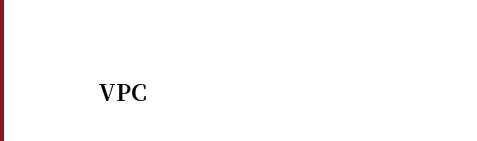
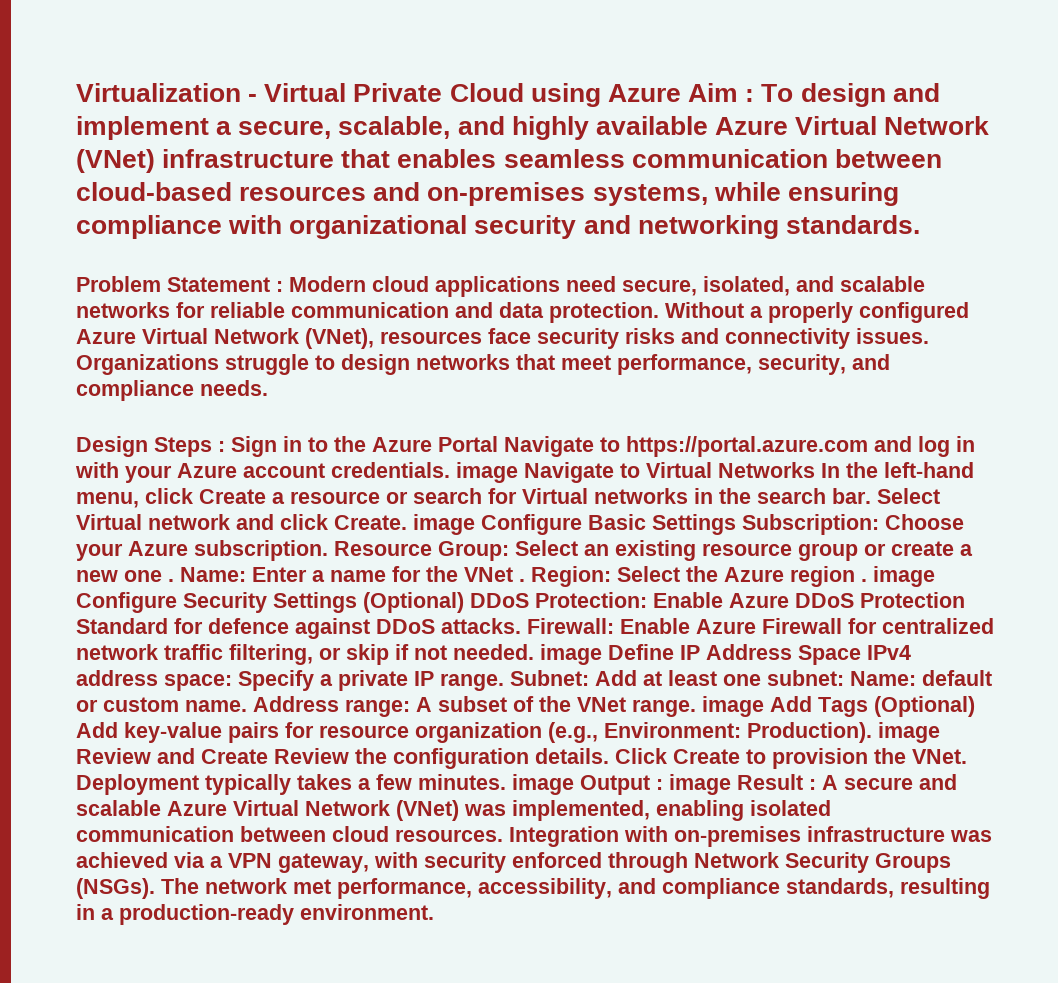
[99,84,147,101] VPC -> [76,83,940,107] [76,116,990,140] [76,149,942,173] [76,182,899,206] [76,215,920,239] [76,276,925,297] [76,302,969,323] [76,328,929,349] [76,354,890,375] [76,380,268,401] [76,436,975,457] [75,462,974,483] [76,488,940,508] [76,514,964,535] [76,540,973,561] [76,566,935,587] [76,592,965,613] [76,618,994,639] [76,644,911,665] [76,670,992,691] [76,696,975,717] [76,722,940,743] [76,748,967,769] [76,774,957,795] [76,800,831,821] [76,826,992,847] [76,852,951,873] [76,878,990,899] [76,904,434,925] Virtualization - Virtual Private Cloud using Azure Aim : To design and implement a secure, scalable, and highly available Azure Virtual Network (VNet) infrastructure that enables seamless communication between cloud-based resources and on-premises systems, while ensuring compliance with organizational security and networking standards. // Problem Statement : Modern cloud applications need secure, isolated, and scalable networks for reliable communication and data protection. Without a properly configured Azure Virtual Network (VNet), resources face security risks and connectivity issues. Organizations struggle to design networks that meet performance, security, and compliance needs. // Design Steps : Sign in to the Azure Portal Navigate to https://portal.azure.com and log in with your Azure account credentials. image Navigate to Virtual Networks In the left-hand menu, click Create a resource or search for Virtual networks in the search bar. Select Virtual network and click Create. image Configure Basic Settings Subscription: Choose your Azure subscription. Resource Group: Select an existing resource group or create a new one . Name: Enter a name for the VNet . Region: Select the Azure region . image Configure Security Settings (Optional) DDoS Protection: Enable Azure DDoS Protection Standard for defence against DDoS attacks. Firewall: Enable Azure Firewall for centralized network traffic filtering, or skip if not needed. image Define IP Address Space IPv4 address space: Specify a private IP range. Subnet: Add at least one subnet: Name: default or custom name. Address range: A subset of the VNet range. image Add Tags (Optional) Add key-value pairs for resource organization (e.g., Environment: Production). image Review and Create Review the configuration details. Click Create to provision the VNet. Deployment typically takes a few minutes. image Output : image Result : A secure and scalable Azure Virtual Network (VNet) was implemented, enabling isolated communication between cloud resources. Integration with on-premises infrastructure was achieved via a VPN gateway, with security enforced through Network Security Groups (NSGs). The network met performance, accessibility, and compliance standards, resulting in a production-ready environment.

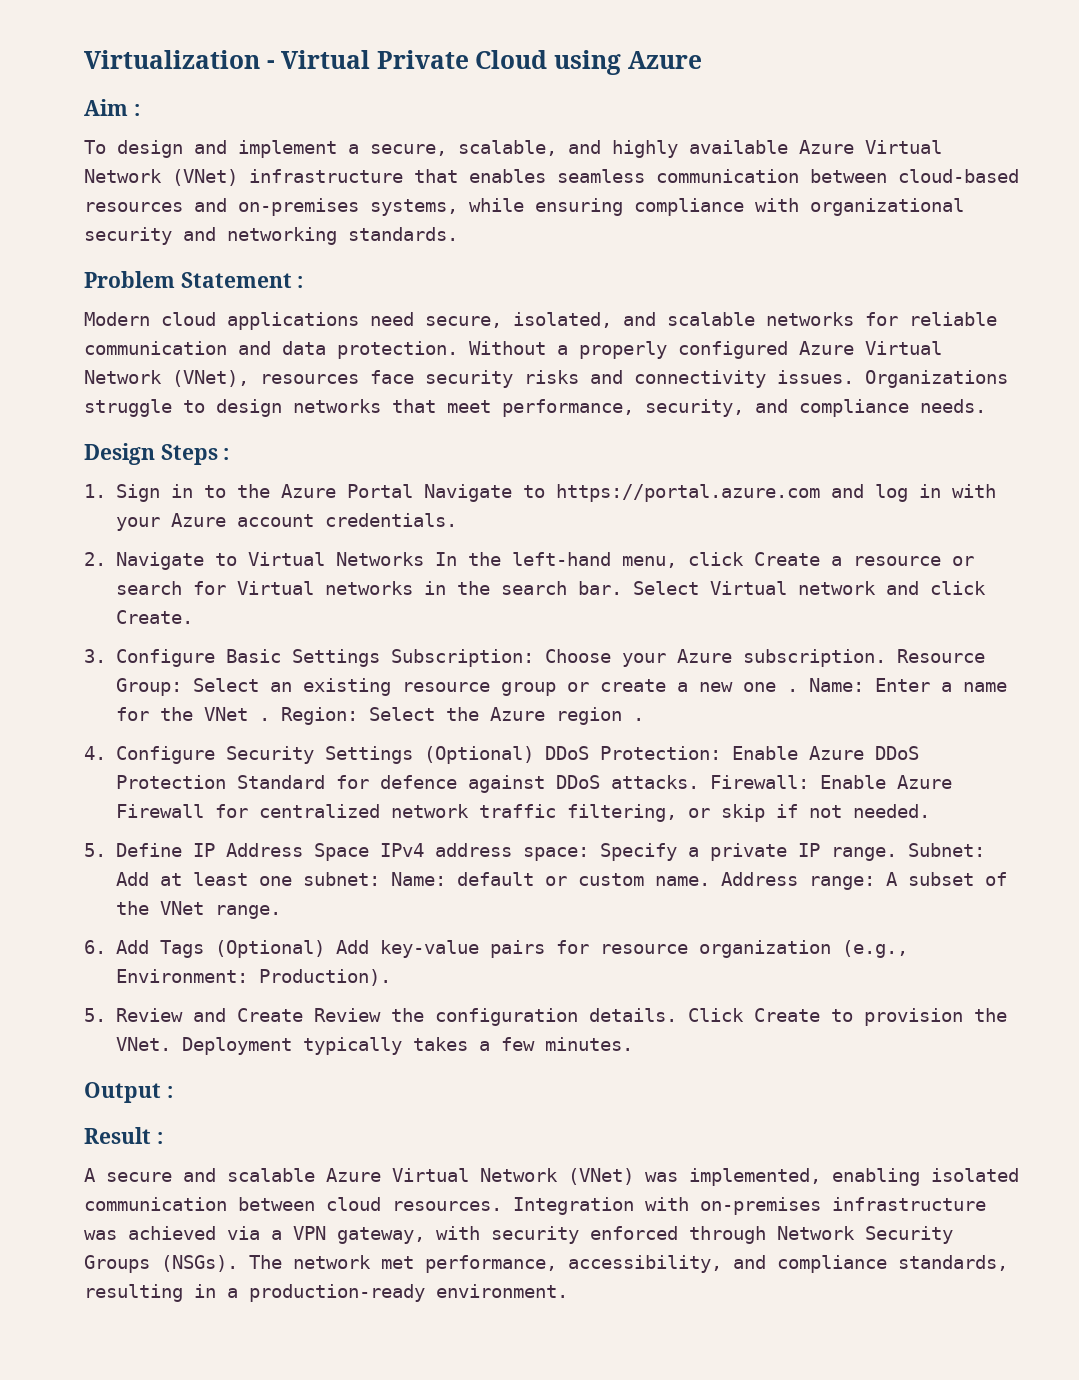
(681, 93) none -> (702, 60) //
(755, 95) none -> (140, 110) //
(283, 286) none -> (304, 282) //
(225, 446) none -> [84,484,106,498] // 1.
[456,462,518,483] image -> [84,552,106,566] // 2.
[413,514,475,535] image -> [84,649,106,663] // 3.
[873,566,935,587] image -> [84,746,106,760] // 4.
[540,644,602,665] image -> [84,843,106,857] // 5.
[702,696,764,717] image -> [84,940,106,954] // 6.
[878,722,940,743] image -> [84,1008,106,1022] // 5.
[512,774,574,795] image -> (633, 1044) //
[669,774,731,795] image -> (173, 1092) //
(816, 784) none -> (163, 1138) //

